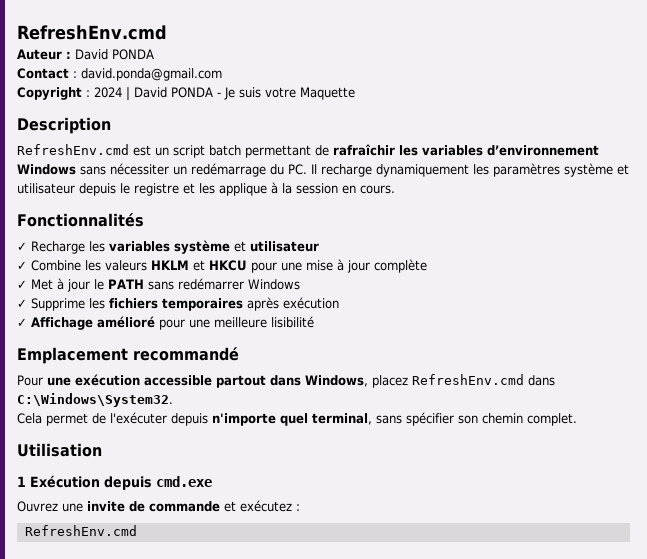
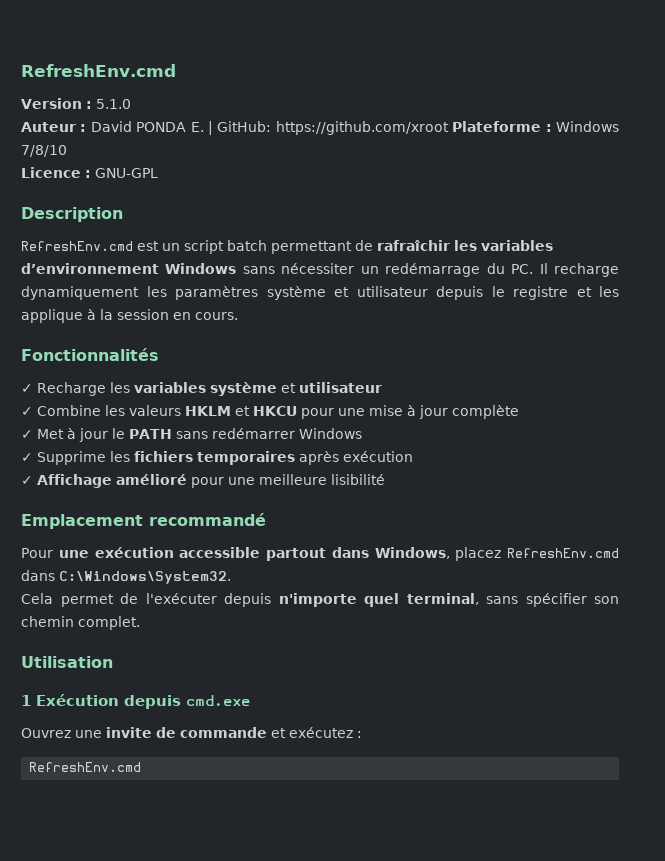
[17,25,167,40] RefreshEnv.cmd -> [21,64,176,77] [21,98,131,109] RefreshEnv.cmd // Version : 5.1.0
[17,68,222,81] [17,87,355,101] // Contact : david.ponda@gmail.com // Copyright : 2024 | David PONDA - Je suis votre Maquette -> [190,121,619,135] [21,145,67,157] [21,167,158,178] E. | GitHub: https://github.com/xroot Plateforme : Windows 7/8/10 // Licence : GNU-GPL

